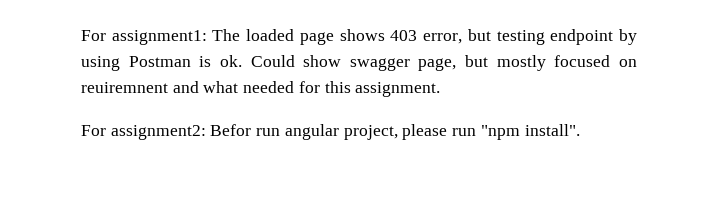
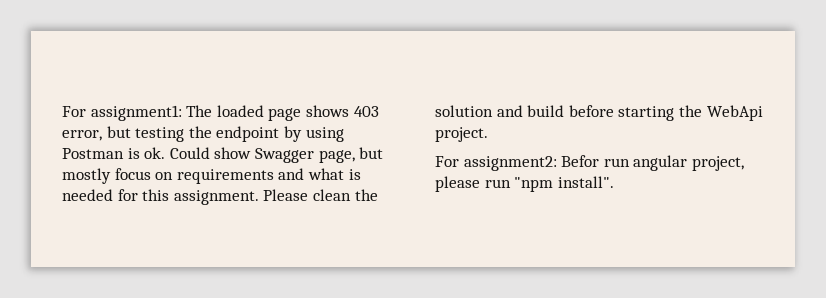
(545, 37) none -> [188,126,212,138] the
[349,58,410,71] swagger -> [254,148,314,163] Swagger
[554,55,637,67] [81,82,168,93] focused on reuiremnent -> [114,168,274,184] focus on requirements
(239, 87) none -> [348,169,361,180] is
(441, 89) none -> [263,189,378,201] [435,105,763,121] [435,127,488,142] Please clean the solution and build before starting the WebApi project.

